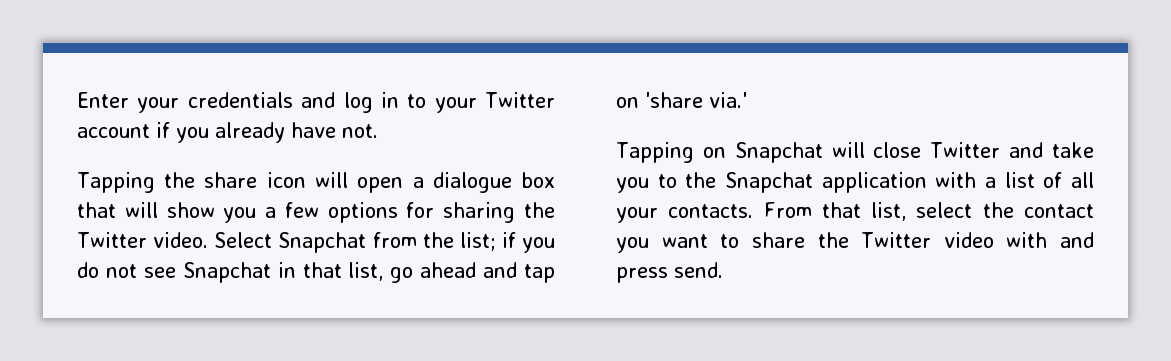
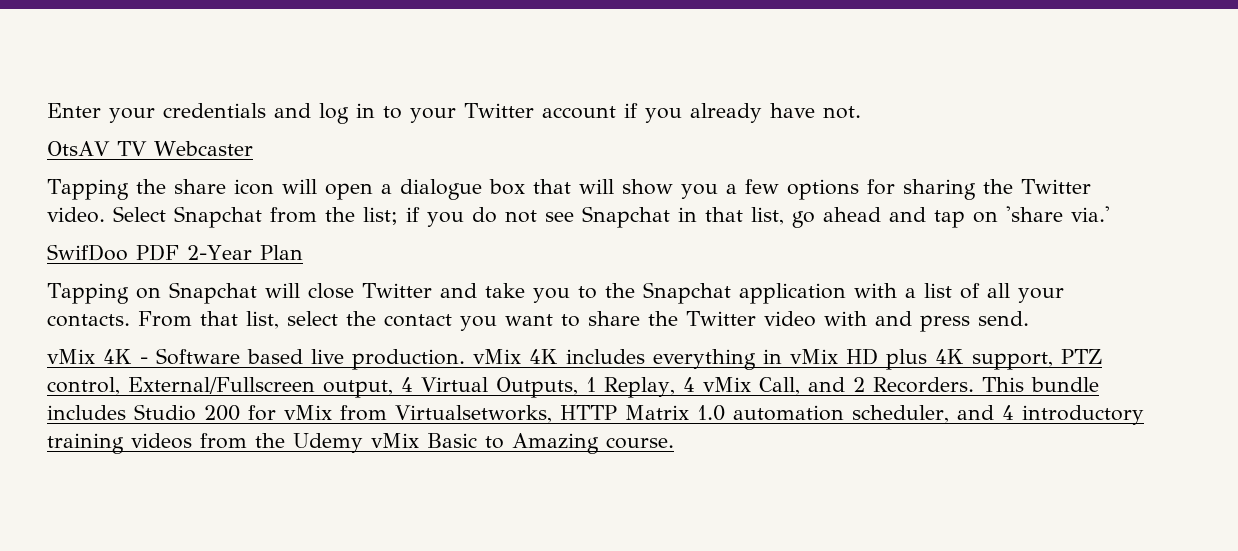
(378, 131) none -> [47,141,253,156] // OtsAV TV Webcaster
(747, 100) none -> [47,244,303,261] // SwifDoo PDF 2-Year Plan
(723, 270) none -> [47,348,1102,370] [47,377,1099,398] [47,404,1144,425] [47,433,674,454] // vMix 4K - Software based live production. vMix 4K includes everything in vMix HD plus 4K support, PTZ control, External/Fullscreen output, 4 Virtual Outputs, 1 Replay, 4 vMix Call, and 2 Recorders. This bundle includes Studio 200 for vMix from Virtualsetworks, HTTP Matrix 1.0 automation scheduler, and 4 introductory training videos from the Udemy vMix Basic to Amazing course.

